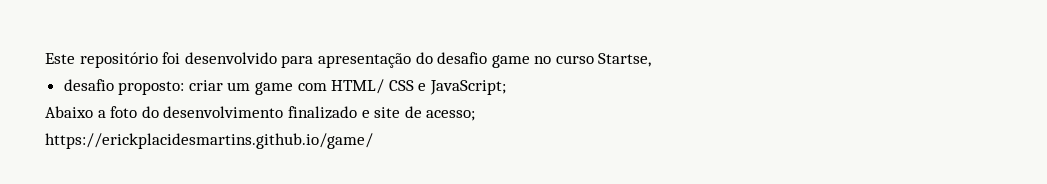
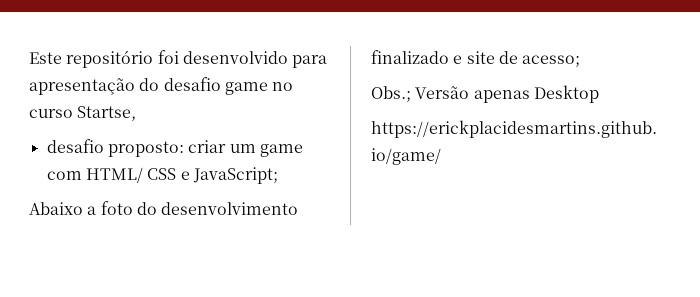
(476, 115) none -> [371,85,599,103] // Obs.; Versão apenas Desktop

